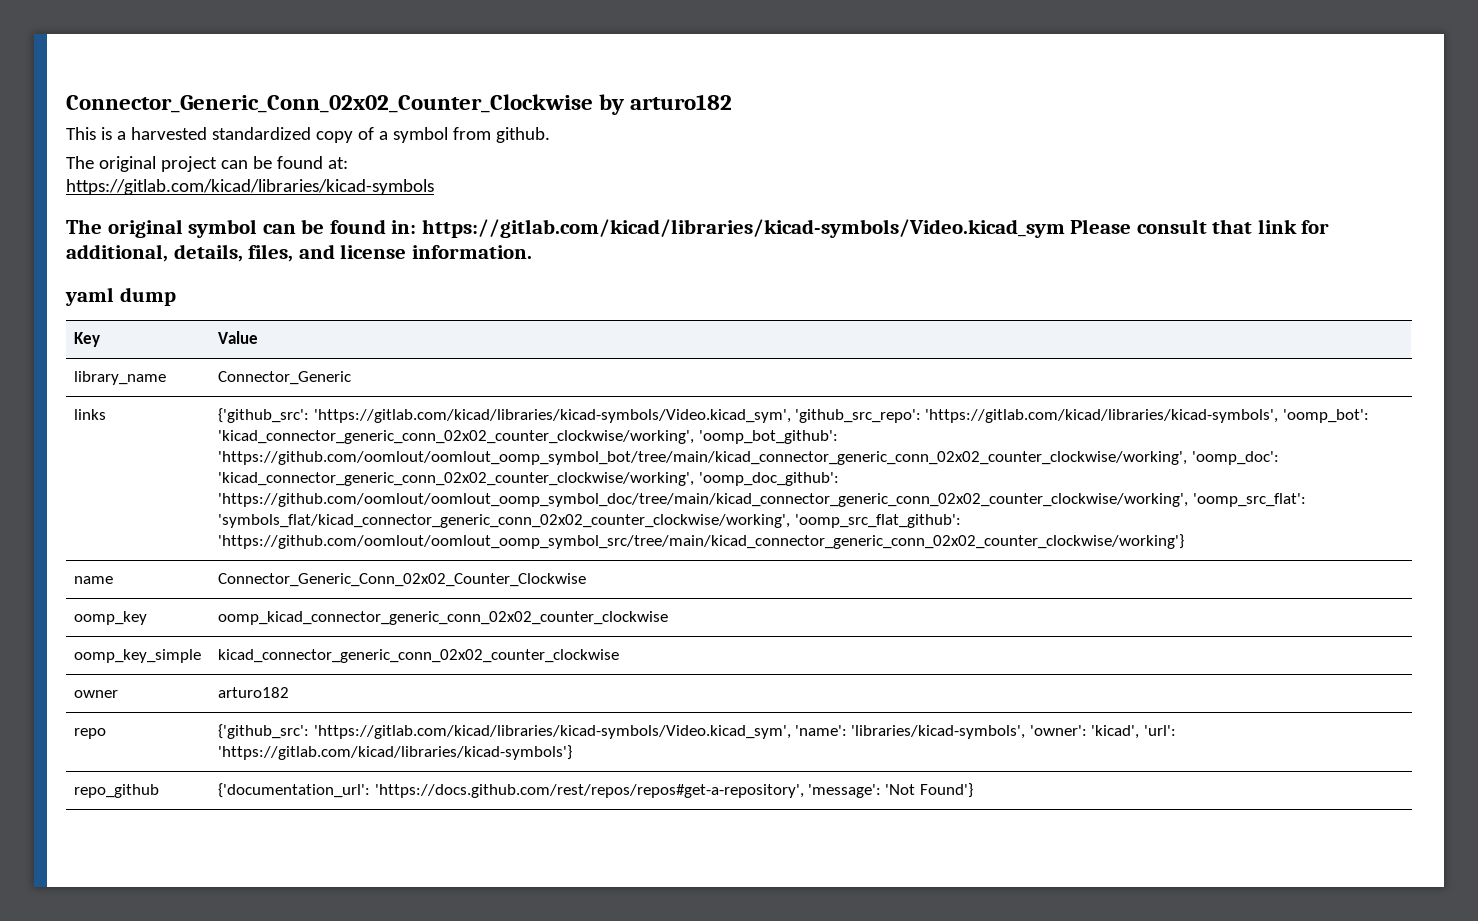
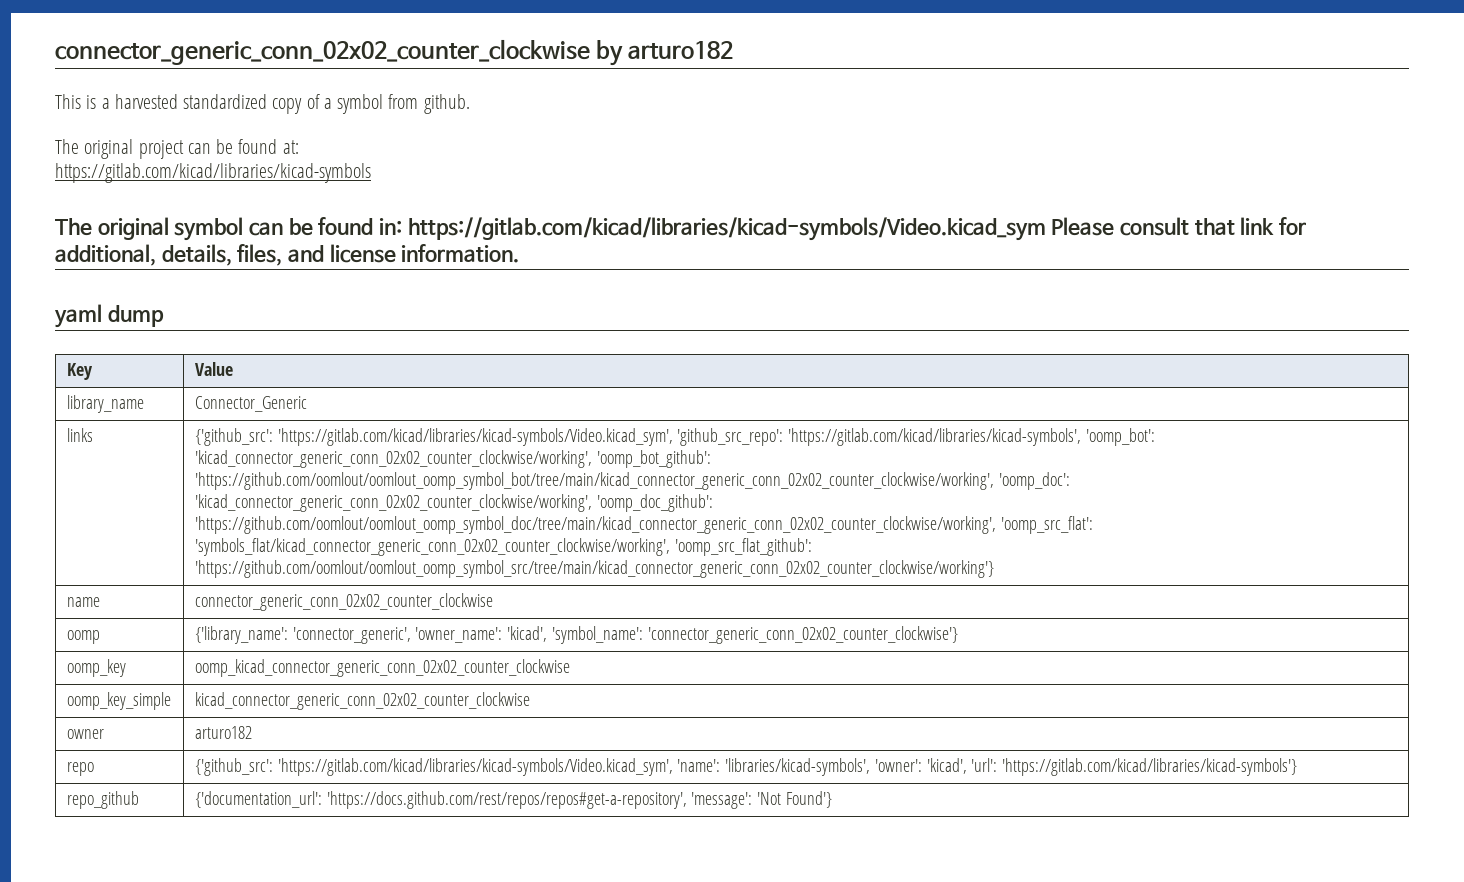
[66,94,593,113] Connector_Generic_Conn_02x02_Counter_Clockwise -> [55,39,590,65] connector_generic_conn_02x02_counter_clockwise
[218,573,587,587] Connector_Generic_Conn_02x02_Counter_Clockwise -> [194,593,493,611] [66,630,100,644] [194,626,958,644] connector_generic_conn_02x02_counter_clockwise // oomp | {'library_name': 'connector_generic', 'owner_name': 'kicad', 'symbol_name': 'connector_generic_conn_02x02_counter_clockwise'}

